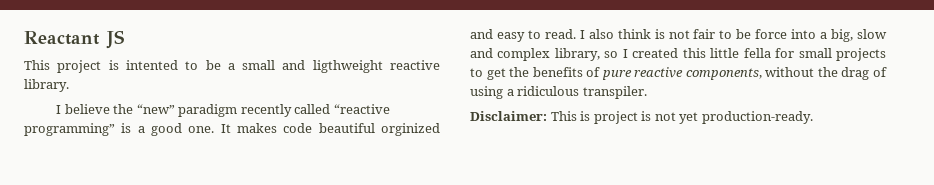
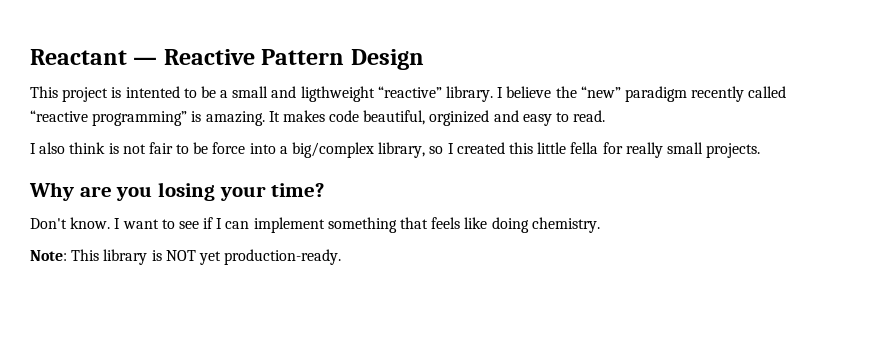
[106,30,125,49] JS -> [133,49,424,70] — Reactive Pattern Design
[390,60,441,70] reactive -> [377,86,442,98] “reactive”
(69, 85) // -> (494, 94) none
[137,123,215,136] a good one. -> [205,111,265,126] amazing.
[318,123,375,133] beautiful -> [363,110,426,125] beautiful,
(576, 34) none -> (606, 116) //
[831,29,887,42] [470,48,551,61] big, slow and complex -> [292,142,375,158] big/complex
[798,48,886,61] [470,67,887,80] [470,86,647,99] [470,111,676,124] small projects to get the benefits of pure reactive components, without the drag of using a ridiculous transpiler. // Disclaimer: This is project is not -> [625,142,761,158] [29,182,325,201] [30,217,600,233] [30,249,196,265] really small projects. // Why are you losing your time? // Don't know. I want to see if I can implement something that feels like doing chemistry. // Note: This library is NOT

